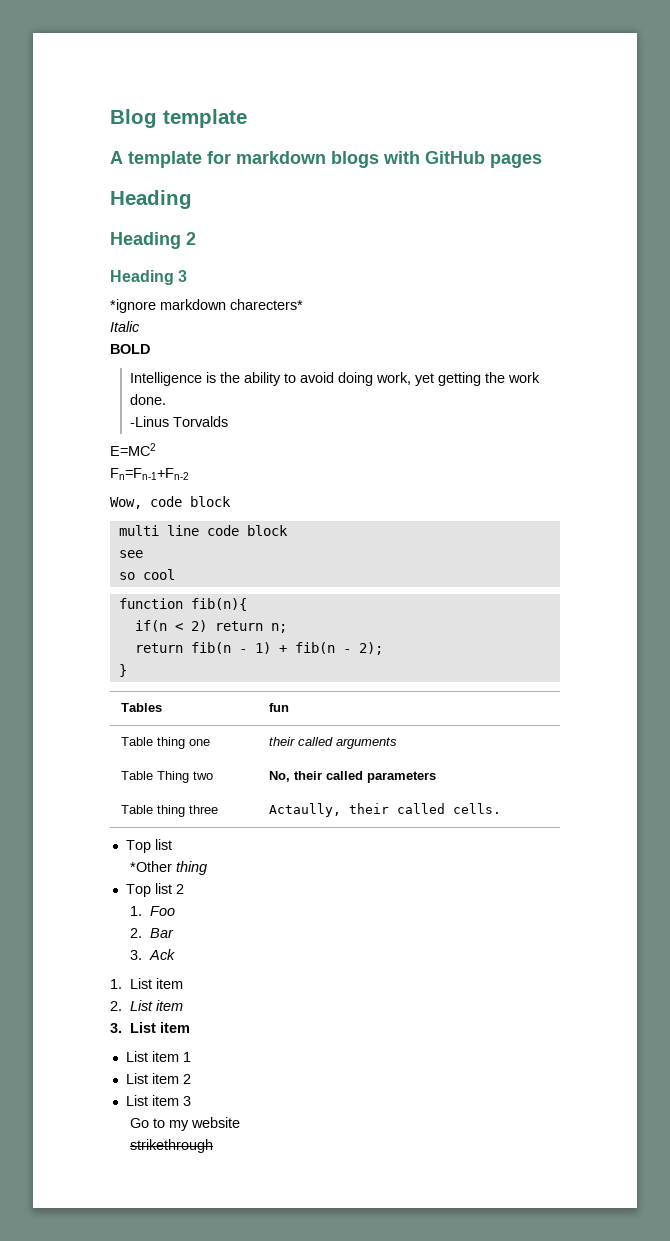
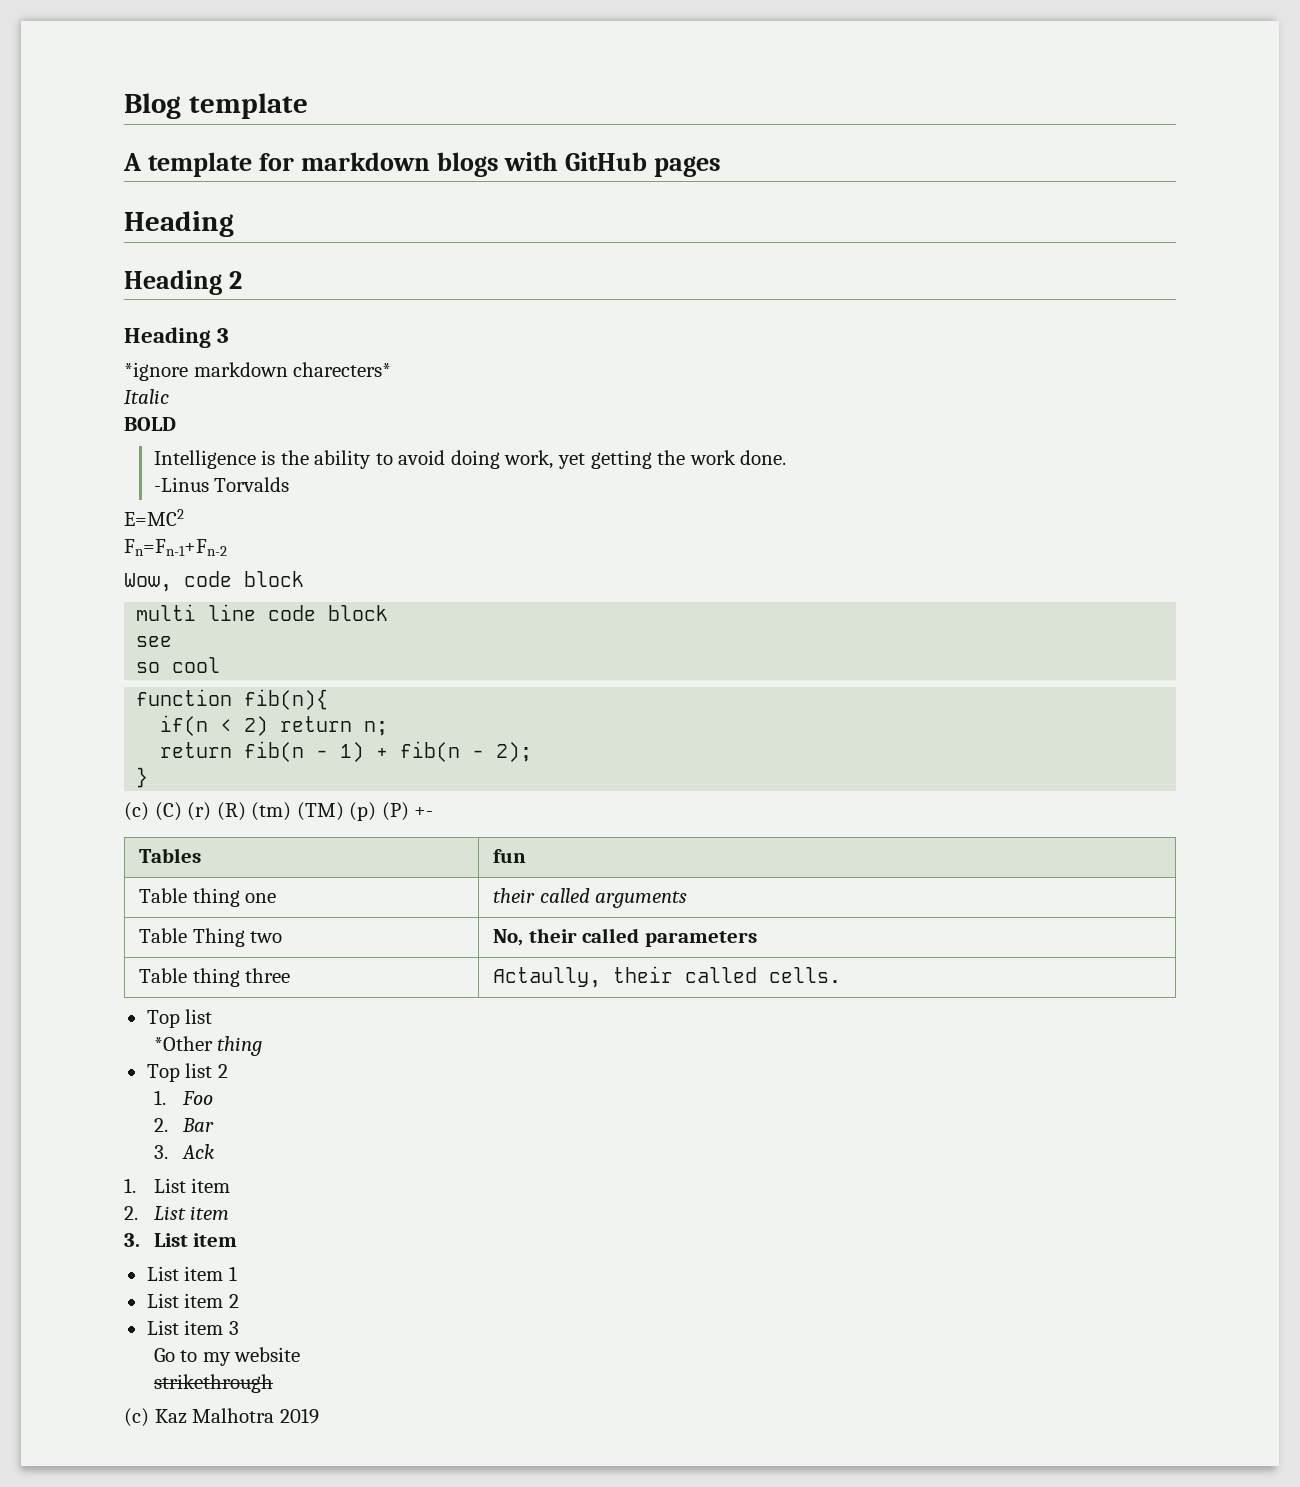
(127, 670) none -> [124,802,434,821] // (c) (C) (r) (R) (tm) (TM) (p) (P) +-
(213, 1146) none -> [124,1408,319,1427] // (c) Kaz Malhotra 2019

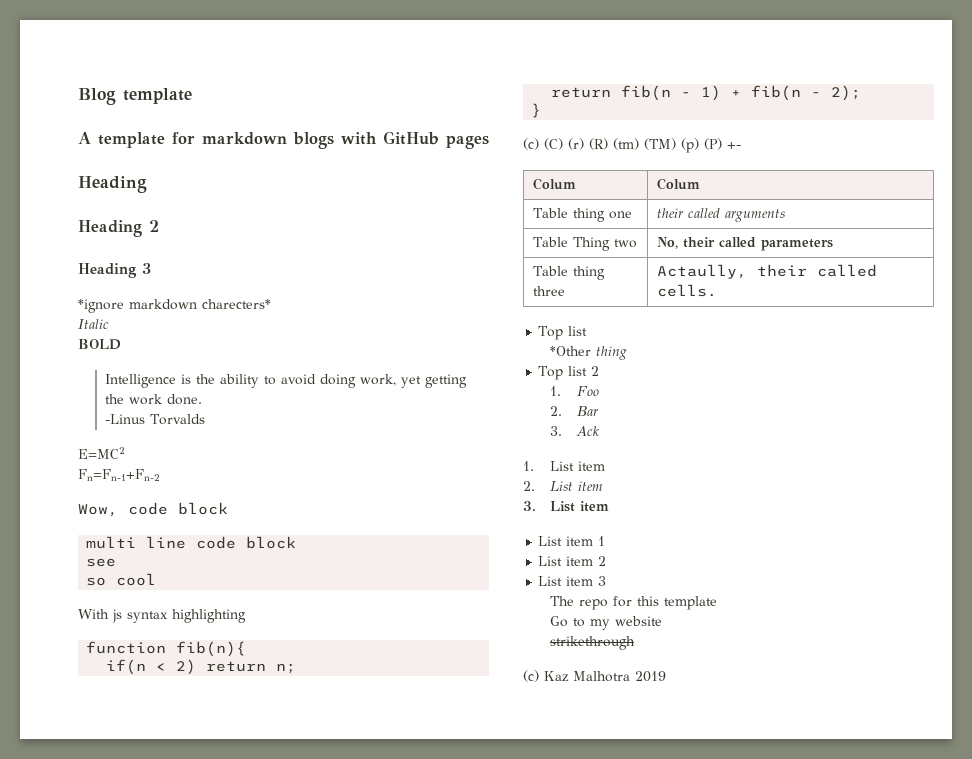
(221, 665) none -> [78,609,246,623] // With js syntax highlighting
[139,848,202,863] [493,849,527,863] Tables | fun -> [532,178,576,190] [656,178,700,190] Colum | Colum
(239, 1328) none -> [549,596,717,610] // The repo for this template

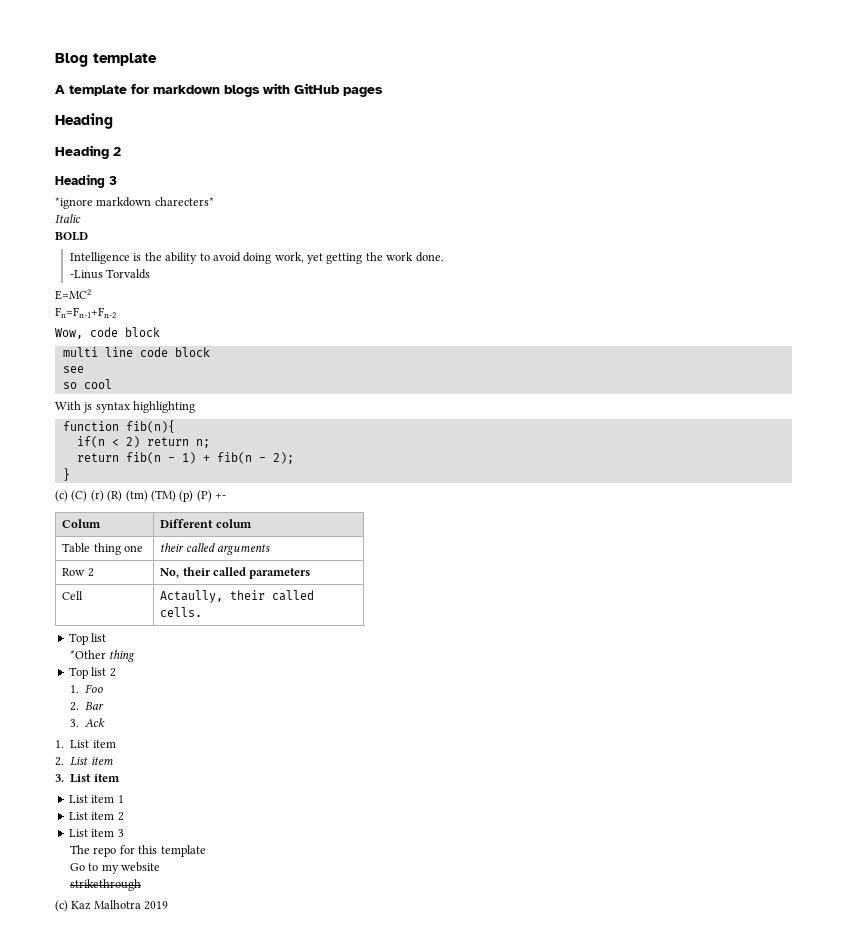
[656,178,700,190] Colum -> [160,519,252,528] Different colum
[532,237,637,251] Table Thing two -> [62,568,94,577] Row 2
[532,266,605,280] [532,286,565,296] Table thing three -> [62,591,84,600] Cell

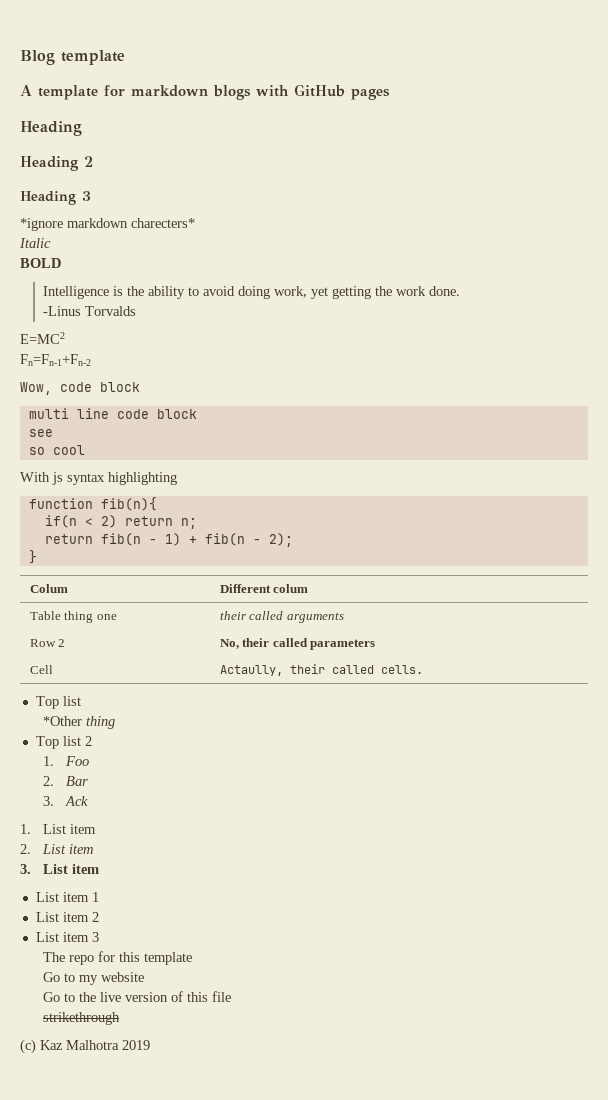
[55,490,226,502] // (c) (C) (r) (R) (tm) (TM) (p) (P) +- -> (37, 557) none
(161, 867) none -> [42,991,231,1002] // Go to the live version of this file

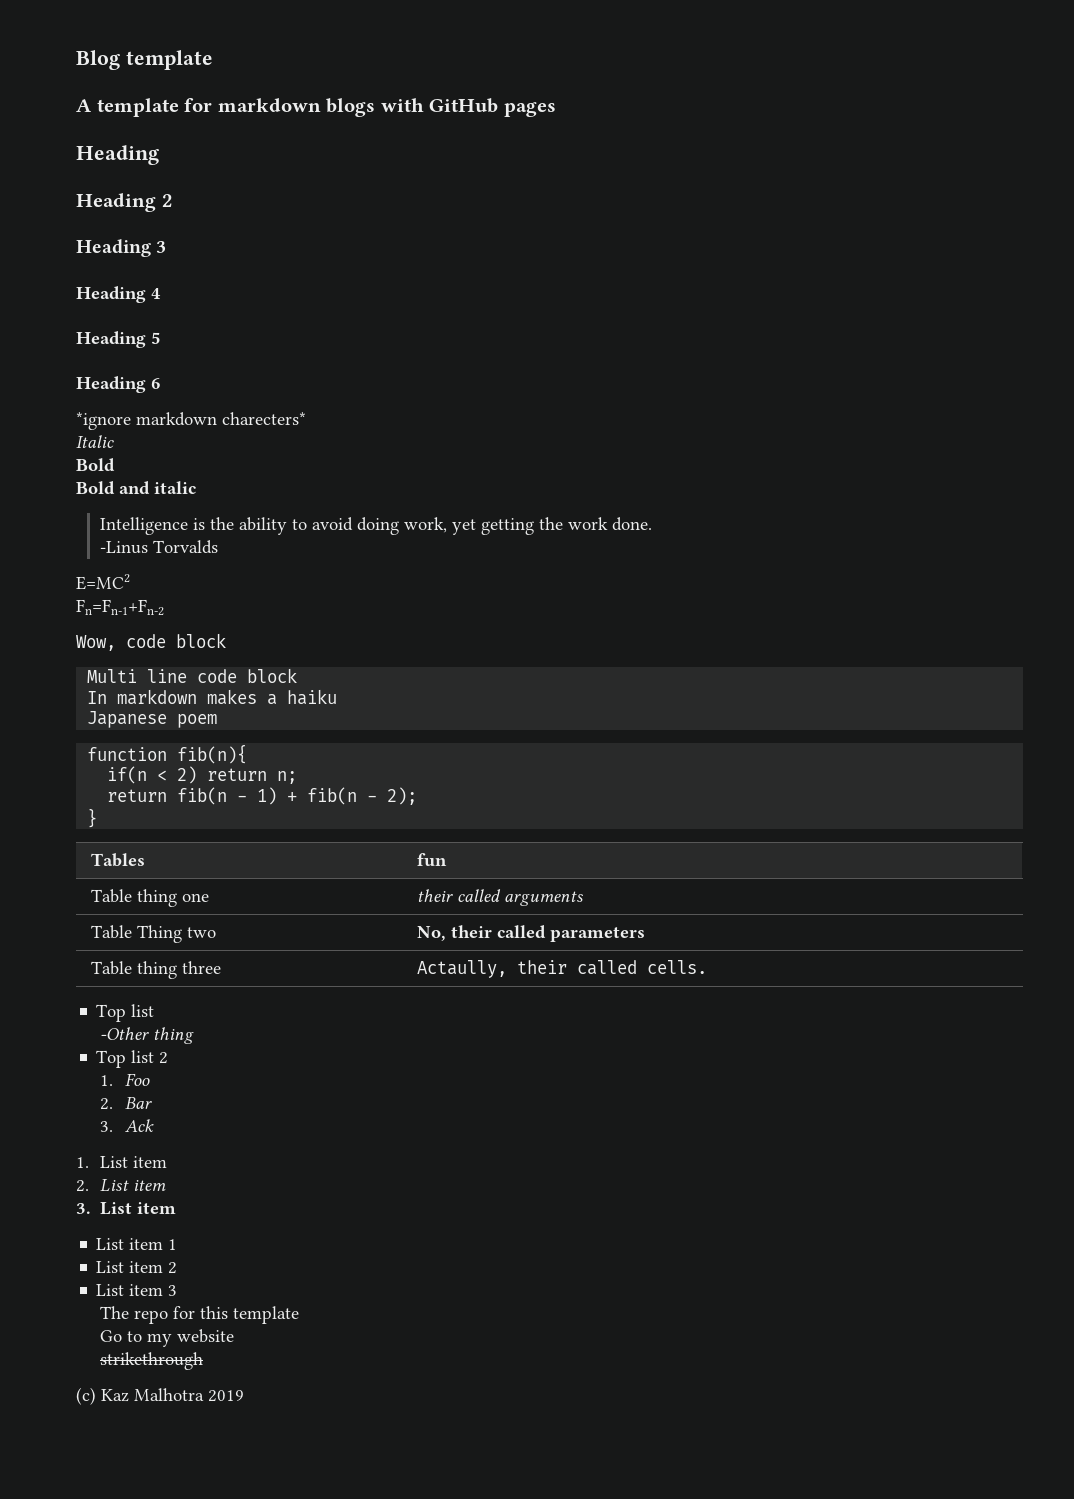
(91, 196) none -> [76,286,161,303] [76,331,161,348] [76,376,161,393] // Heading 4 // Heading 5 // Heading 6
[20,258,61,268] BOLD -> [76,458,115,472] [76,481,196,495] Bold // Bold and italic
[28,408,69,419] multi -> [87,669,138,683] Multi
[28,429,53,437] [28,445,85,455] [20,472,177,485] see // so cool // With js syntax highlighting -> [87,689,338,705] [87,711,218,728] In markdown makes a haiku // Japanese poem
[29,584,68,593] [219,584,309,593] Colum | Different colum -> [90,853,145,867] [416,853,447,867] Tables | fun
[29,639,66,647] Row 2 -> [90,925,216,943] Table Thing two
[29,665,53,674] Cell -> [90,961,221,979] Table thing three
[42,716,82,726] *Other -> [100,1027,150,1040] -Other
[42,991,231,1002] // Go to the live version of this file -> (235, 1336) none

